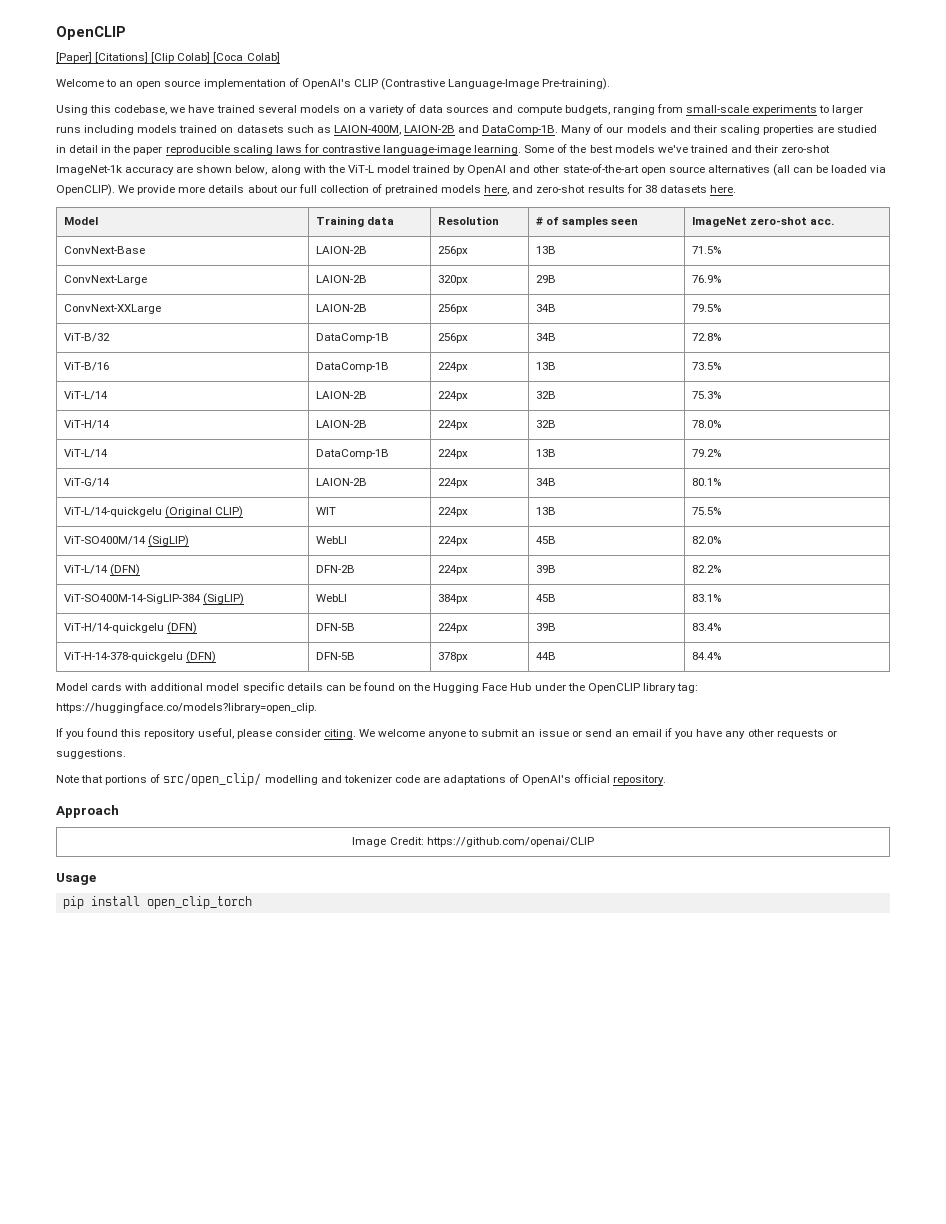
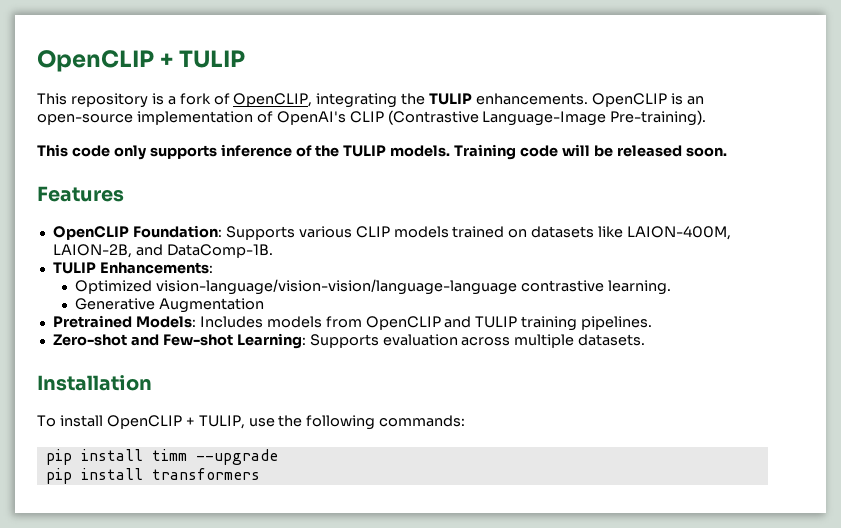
[56,26,126,40] [56,52,280,63] [56,79,201,89] OpenCLIP // [Paper] [Citations] [Clip Colab] [Coca Colab] // Welcome to an open source -> [37,50,246,72] [37,93,704,108] [37,114,133,125] OpenCLIP + TULIP // This repository is a fork of OpenCLIP, integrating the TULIP enhancements. OpenCLIP is an open-source
[56,104,864,115] [56,124,878,135] [56,144,831,155] [56,164,887,176] [56,184,736,196] [63,217,98,225] [315,216,394,227] [437,216,499,225] [535,217,638,227] [691,217,834,227] [63,246,145,254] [315,246,367,254] [437,246,468,256] [535,246,556,254] [691,246,721,254] [63,275,147,285] [315,275,367,283] [437,275,468,285] [535,275,556,283] [691,275,721,283] [63,304,161,314] [315,304,367,312] [437,304,468,314] [535,304,556,312] [691,304,721,312] [63,333,110,342] [315,333,389,343] [437,333,468,343] [535,333,556,341] [691,333,721,341] [63,362,109,371] [315,362,389,372] [437,362,468,372] [535,362,556,370] [691,362,721,370] [63,391,108,400] [315,391,367,399] [437,391,468,401] [535,391,556,399] [691,391,721,399] [63,420,110,429] [315,420,367,428] [437,420,468,430] [535,420,556,428] [691,420,721,428] [63,449,108,458] [315,449,389,459] [437,449,468,459] [535,449,556,457] [691,449,721,457] [63,478,110,487] [315,478,367,486] [437,478,468,488] [535,478,556,486] [691,478,721,486] [63,506,243,518] [315,507,336,515] [437,507,468,517] [535,507,556,515] [691,507,721,515] [63,535,189,547] [315,536,347,544] [437,536,468,546] [535,536,556,544] [691,536,721,544] [63,564,140,576] [315,565,355,573] [437,565,468,575] [535,565,556,573] [691,565,721,573] [63,593,244,605] [315,594,347,602] [437,594,468,604] [535,594,556,602] [691,594,721,602] [63,622,197,634] [315,623,355,631] [437,623,468,633] [535,623,556,631] [691,623,721,631] [63,651,216,663] [315,652,355,660] [437,652,468,662] [535,652,556,660] [691,652,721,660] [56,682,698,693] [56,702,317,713] [56,728,837,739] [56,749,126,759] [56,773,667,786] [56,805,119,818] [352,837,594,847] [56,873,96,885] [62,896,252,909] Using this codebase, we have trained several models on a variety of data sources and compute budgets, ranging from small-scale experiments to larger runs including models trained on datasets such as LAION-400M, LAION-2B and DataComp-1B. Many of our models and their scaling properties are studied in detail in the paper reproducible scaling laws for contrastive language-image learning. Some of the best models we've trained and their zero-shot ImageNet-1k accuracy are shown below, along with the ViT-L model trained by OpenAI and other state-of-the-art open source alternatives (all can be loaded via OpenCLIP). We provide more details about our full collection of pretrained models here, and zero-shot results for 38 datasets here. // Model | Training data | Resolution | # of samples seen | ImageNet zero-shot acc. // ConvNext-Base | LAION-2B | 256px | 13B | 71.5% // ConvNext-Large | LAION-2B | 320px | 29B | 76.9% // ConvNext-XXLarge | LAION-2B | 256px | 34B | 79.5% // ViT-B/32 | DataComp-1B | 256px | 34B | 72.8% // ViT-B/16 | DataComp-1B | 224px | 13B | 73.5% // ViT-L/14 | LAION-2B | 224px | 32B | 75.3% // ViT-H/14 | LAION-2B | 224px | 32B | 78.0% // ViT-L/14 | DataComp-1B | 224px | 13B | 79.2% // ViT-G/14 | LAION-2B | 224px | 34B | 80.1% // ViT-L/14-quickgelu (Original CLIP) | WIT | 224px | 13B | 75.5% // ViT-SO400M/14 (SigLIP) | WebLI | 224px | 45B | 82.0% // ViT-L/14 (DFN) | DFN-2B | 224px | 39B | 82.2% // ViT-SO400M-14-SigLIP-384 (SigLIP) | WebLI | 384px | 45B | 83.1% // ViT-H/14-quickgelu (DFN) | DFN-5B | 224px | 39B | 83.4% // ViT-H-14-378-quickgelu (DFN) | DFN-5B | 378px | 44B | 84.4% // Model cards with additional model specific details can be found on the Hugging Face Hub under the OpenCLIP library tag: https://huggingface.co/models?library=open_clip. // If you found this repository useful, please consider citing. We welcome anyone to submit an issue or send an email if you have any other requests or suggestions. // Note that portions of src/open_clip/ modelling and tokenizer code are adaptations of OpenAI's official repository. // Approach // Image Credit: https://github.com/openai/CLIP // Usage // pip install open_clip_torch -> [37,144,727,160] [37,186,124,202] [52,225,732,240] [52,244,273,258] [52,262,213,274] [75,279,672,295] [75,298,265,313] [52,315,653,331] [52,333,646,349] [37,375,152,391] [37,415,466,430] [45,449,278,465] [45,468,260,484] This code only supports inference of the TULIP models. Training code will be released soon. // Features // OpenCLIP Foundation: Supports various CLIP models trained on datasets like LAION-400M, LAION-2B, and DataComp-1B. // TULIP Enhancements: // Optimized vision-language/vision-vision/language-language contrastive learning. // Generative Augmentation // Pretrained Models: Includes models from OpenCLIP and TULIP training pipelines. // Zero-shot and Few-shot Learning: Supports evaluation across multiple datasets. // Installation // To install OpenCLIP + TULIP, use the following commands: // pip install timm --upgrade // pip install transformers

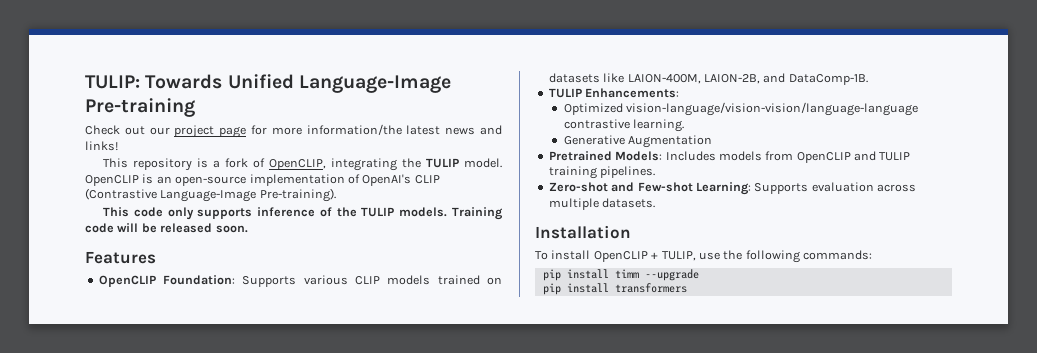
[37,50,246,72] OpenCLIP + TULIP -> [85,74,451,93] [85,98,195,117] [85,124,503,138] [85,141,118,151] TULIP: Towards Unified Language-Image Pre-training // Check out our project page for more information/the latest news and links!
[476,93,589,105] enhancements. -> [464,158,503,168] model.

